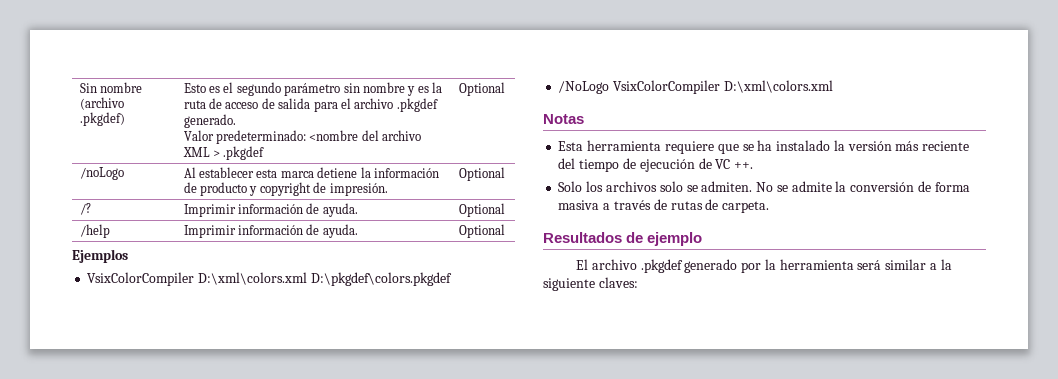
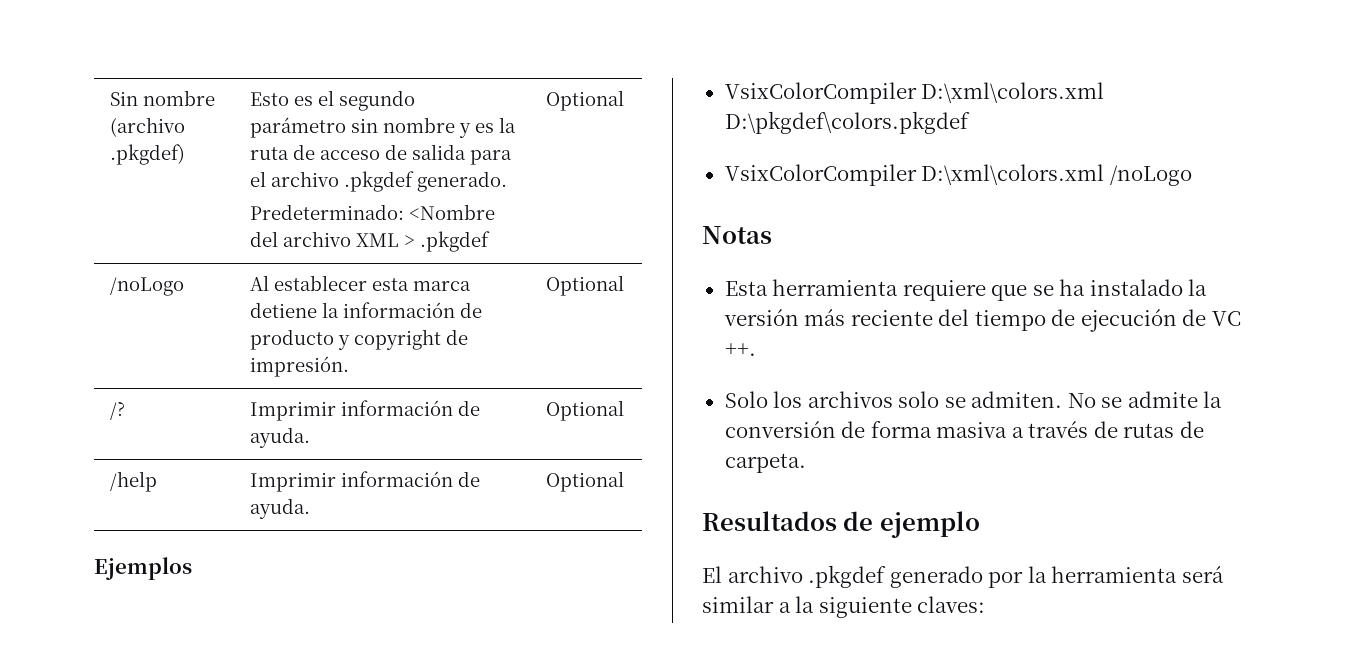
[183,130,359,144] Valor predeterminado: <nombre -> [249,204,495,220] Predeterminado: <Nombre
[558,80,833,94] /NoLogo VsixColorCompiler D:\xml\colors.xml -> [724,164,1192,186] VsixColorCompiler D:\xml\colors.xml /noLogo

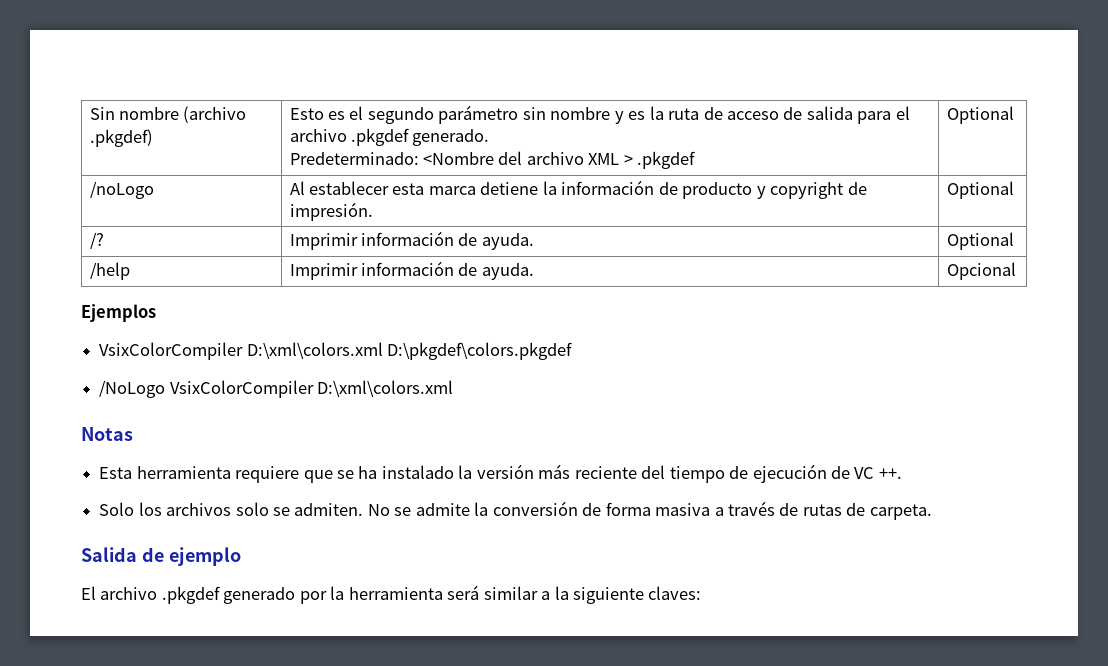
[545,471,624,492] Optional -> [946,262,1016,280] Opcional
[724,164,1192,186] VsixColorCompiler D:\xml\colors.xml /noLogo -> [99,380,454,398] /NoLogo VsixColorCompiler D:\xml\colors.xml
[702,511,837,531] Resultados -> [81,547,137,562] Salida

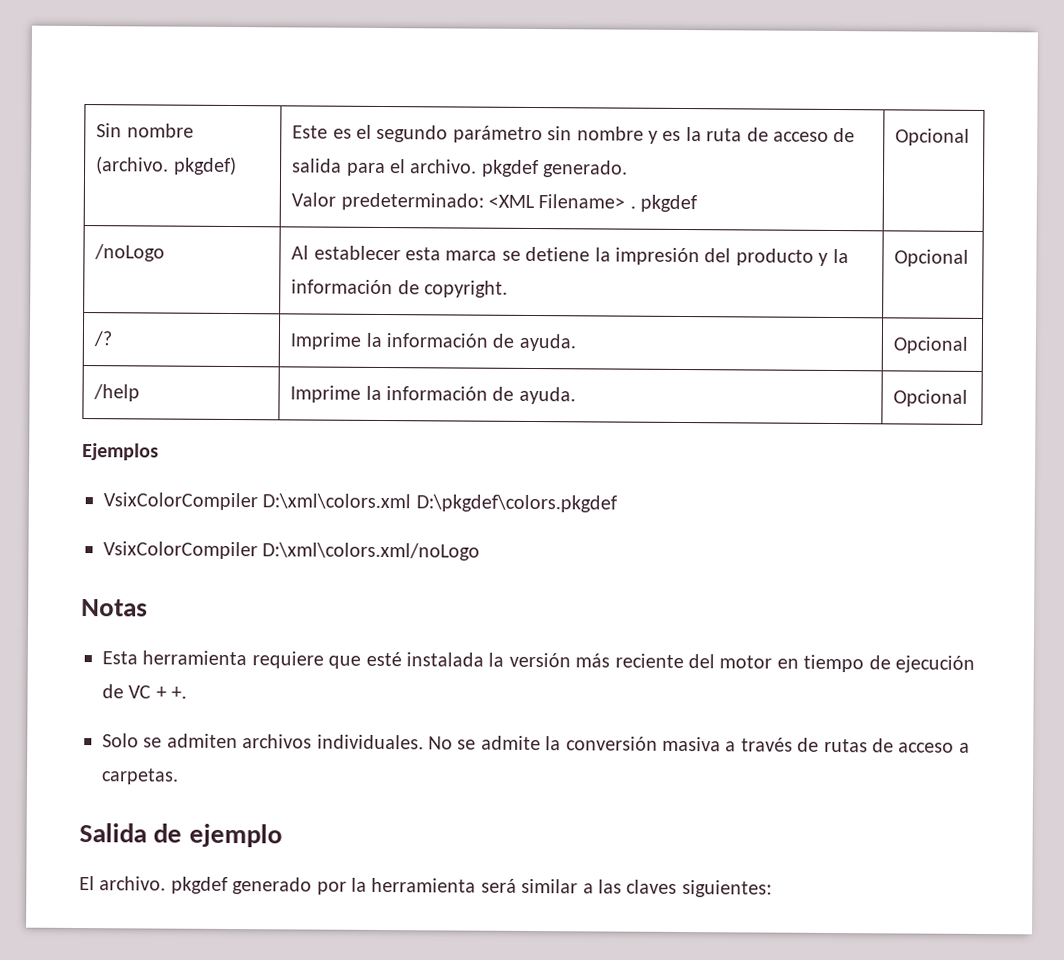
[183,106,247,123] [89,129,153,147] [289,108,324,120] (archivo .pkgdef) | Esto -> [96,156,237,176] [292,125,329,139] (archivo. pkgdef) | Este
[289,128,410,146] archivo .pkgdef -> [410,159,539,178] archivo. pkgdef
[289,151,696,169] [946,106,1014,124] Predeterminado: <Nombre del archivo XML > .pkgdef | Optional -> [291,192,698,213] [895,128,971,146] Valor predeterminado: <XML Filename> . pkgdef | Opcional
(476, 190) none -> [501,250,521,261] se
[561,180,867,199] [289,202,373,221] [946,181,1014,199] información de producto y copyright de impresión. | Optional -> [614,247,849,266] [291,279,508,298] [894,249,970,267] impresión del producto y la información de copyright. | Opcional
[289,231,534,250] [946,232,1014,250] Imprimir información de ayuda. | Optional -> [290,332,576,352] [893,336,969,354] Imprime la información de ayuda. | Opcional
[289,263,358,280] Imprimir -> [290,385,382,403] Imprime la
[99,380,454,398] /NoLogo VsixColorCompiler D:\xml\colors.xml -> [103,541,481,561] VsixColorCompiler D:\xml\colors.xml/noLogo
[336,465,454,479] se ha instalado -> [365,651,484,667] esté instalada
(666, 472) none -> [719,655,799,669] motor en
[878,468,902,479] ++. -> [155,686,188,699] + +.
[138,502,364,516] los archivos solo se admiten. -> [143,733,424,750] se admiten archivos individuales.
[582,502,651,516] de forma -> (658, 743) none
[869,504,932,520] carpeta. -> [898,742,970,753] [101,768,179,785] acceso a carpetas.
[100,586,220,604] archivo .pkgdef -> [99,876,228,894] archivo. pkgdef
[554,586,702,604] la siguiente claves: -> [597,879,772,898] las claves siguientes:

